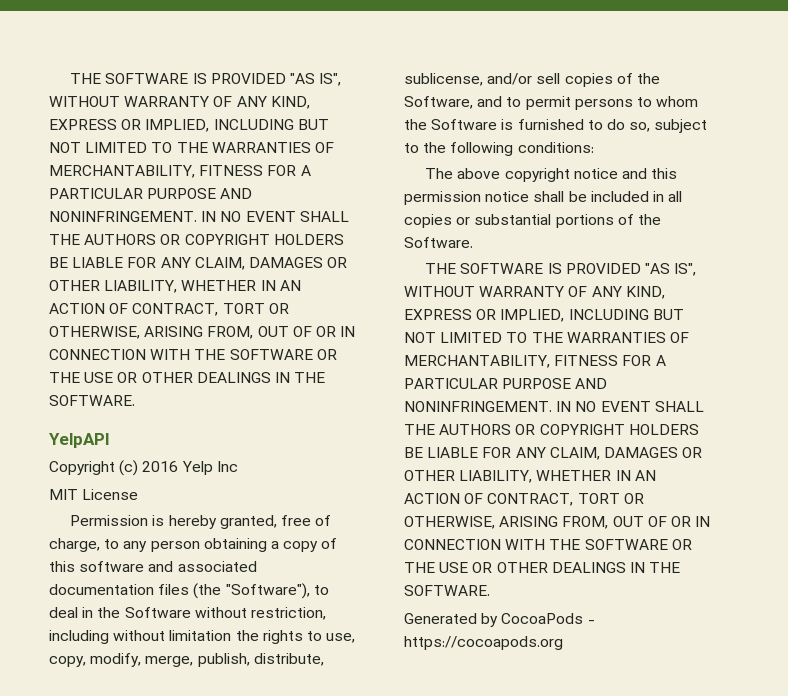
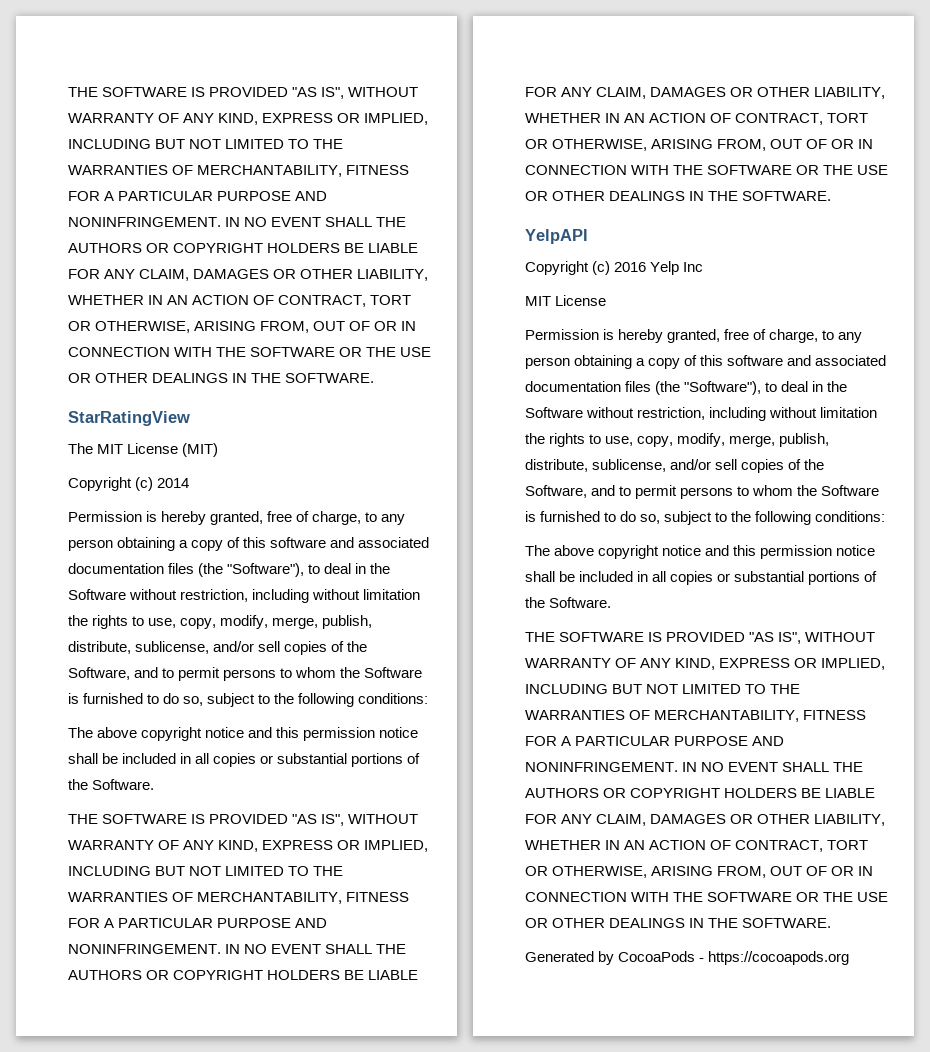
(135, 400) none -> [68,411,190,426] [68,443,219,457] [68,477,190,491] [68,511,406,525] [68,537,430,551] [68,563,391,577] [68,589,421,603] [68,615,373,629] [68,641,368,655] [68,667,423,681] [68,693,429,707] [68,727,419,741] [68,753,421,767] [68,779,155,790] [68,814,419,826] [68,840,429,852] [68,866,344,876] [68,892,410,904] [68,918,328,928] [68,944,407,954] [68,970,419,980] [525,87,886,99] [525,113,869,125] [525,139,874,151] [525,165,889,175] [525,191,832,201] // StarRatingView // The MIT License (MIT) // Copyright (c) 2014 // Permission is hereby granted, free of charge, to any person obtaining a copy of this software and associated documentation files (the "Software"), to deal in the Software without restriction, including without limitation the rights to use, copy, modify, merge, publish, distribute, sublicense, and/or sell copies of the Software, and to permit persons to whom the Software is furnished to do so, subject to the following conditions: // The above copyright notice and this permission notice shall be included in all copies or substantial portions of the Software. // THE SOFTWARE IS PROVIDED "AS IS", WITHOUT WARRANTY OF ANY KIND, EXPRESS OR IMPLIED, INCLUDING BUT NOT LIMITED TO THE WARRANTIES OF MERCHANTABILITY, FITNESS FOR A PARTICULAR PURPOSE AND NONINFRINGEMENT. IN NO EVENT SHALL THE AUTHORS OR COPYRIGHT HOLDERS BE LIABLE FOR ANY CLAIM, DAMAGES OR OTHER LIABILITY, WHETHER IN AN ACTION OF CONTRACT, TORT OR OTHERWISE, ARISING FROM, OUT OF OR IN CONNECTION WITH THE SOFTWARE OR THE USE OR OTHER DEALINGS IN THE SOFTWARE.

